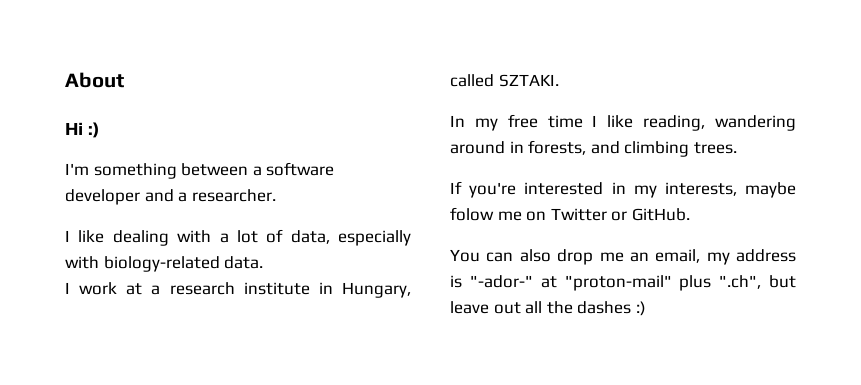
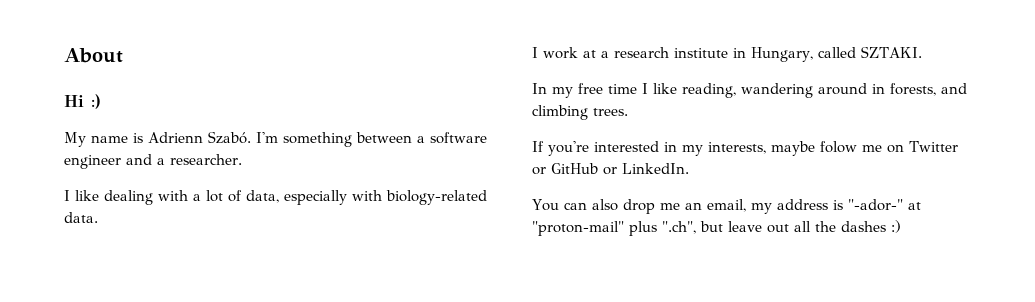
(99, 130) none -> [64,131,251,147] My name is Adrienn Szabó.
[65,189,140,205] developer -> [64,155,121,169] engineer
[631,208,690,221] GitHub. -> [551,163,689,175] GitHub or LinkedIn.

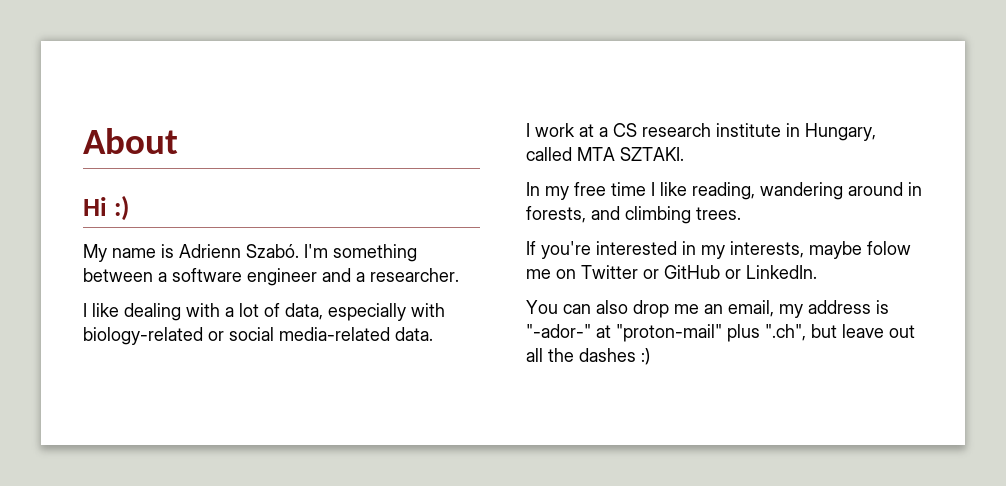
(487, 197) none -> [208,327,390,341] or social media-related
(609, 54) none -> [613,123,637,137] CS
(856, 52) none -> [577,147,615,161] MTA

